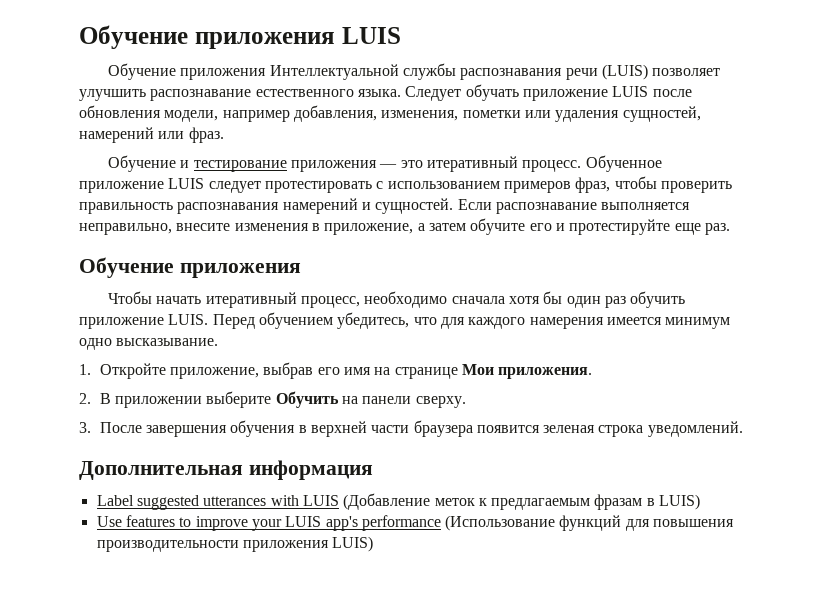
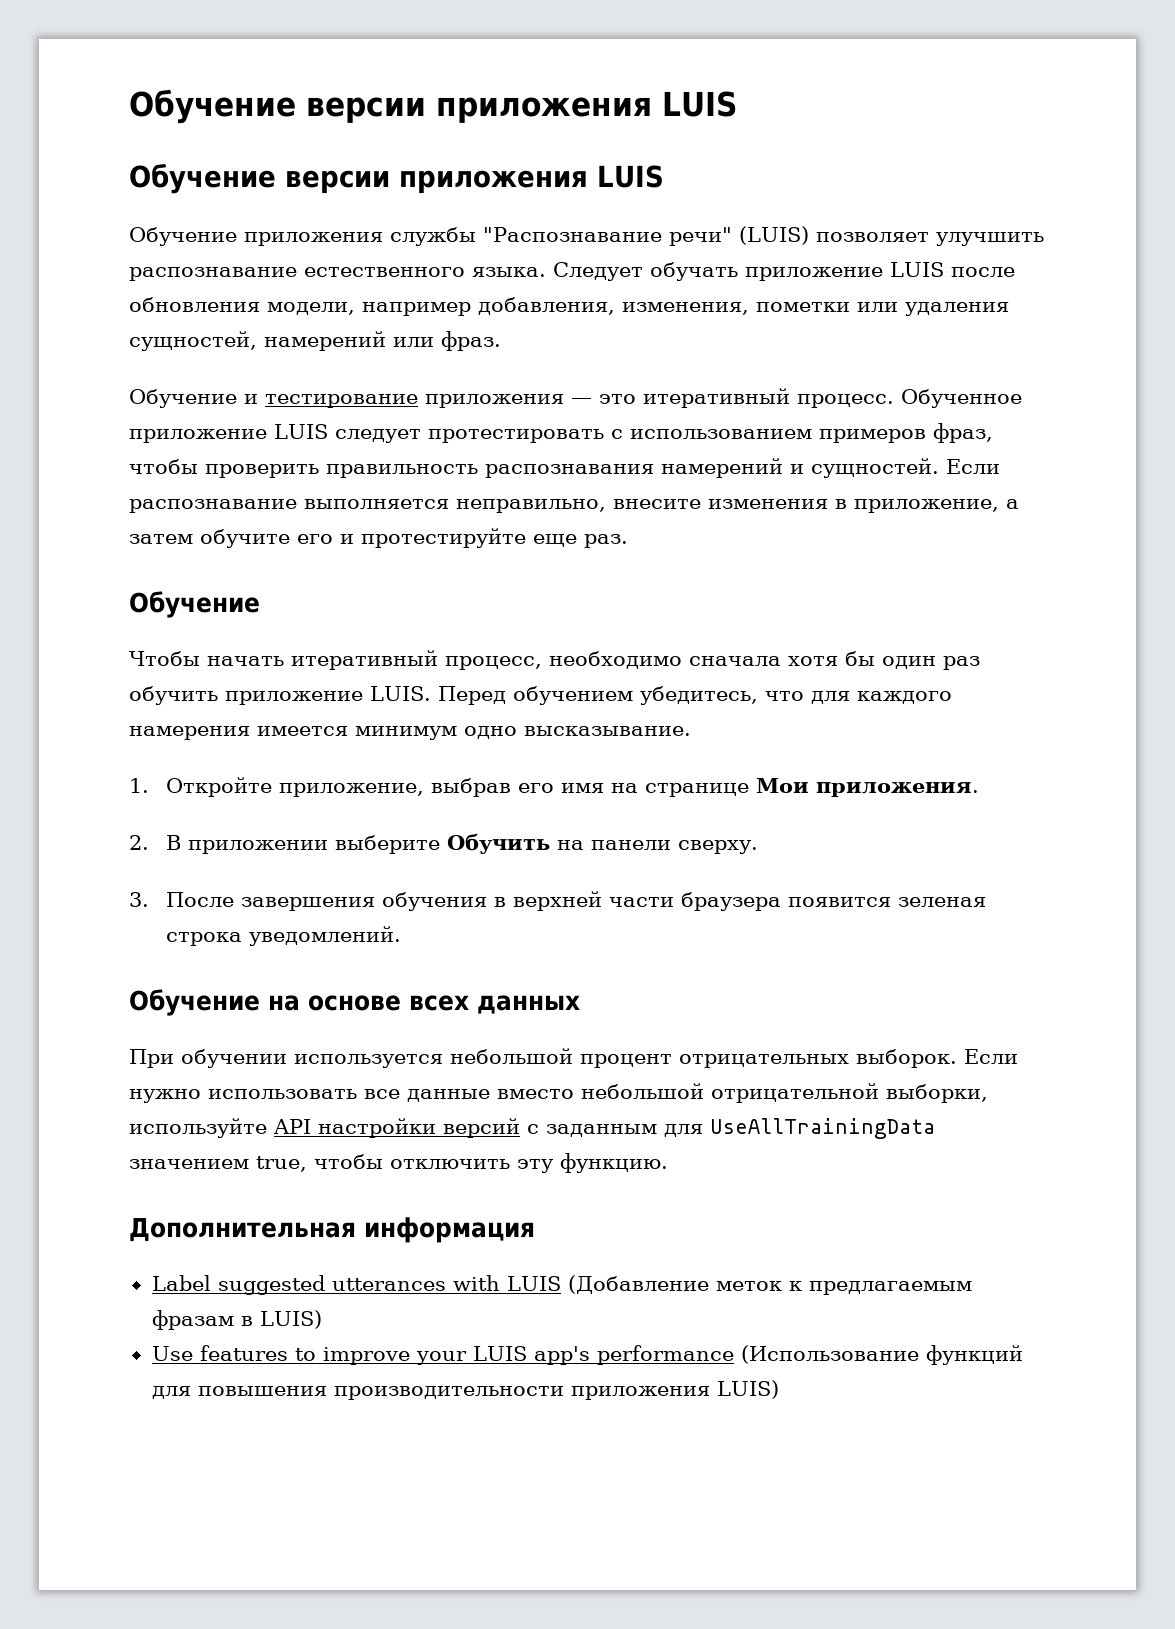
[79,25,188,49] Обучение -> [129,89,737,124] [129,164,390,194] Обучение версии приложения LUIS // Обучение версии
[269,63,598,80] Интеллектуальной службы распознавания речи -> [390,227,732,246] службы "Распознавание речи"
[179,263,301,278] приложения -> (260, 604) none
(743, 429) none -> [129,989,580,1016] [129,1048,1018,1068] [129,1083,988,1103] [129,1118,935,1139] [129,1153,668,1173] // Обучение на основе всех данных // При обучении используется небольшой процент отрицательных выборок. Если нужно использовать все данные вместо небольшой отрицательной выборки, используйте API настройки версий с заданным для UseAllTrainingData значением true, чтобы отключить эту функцию.

